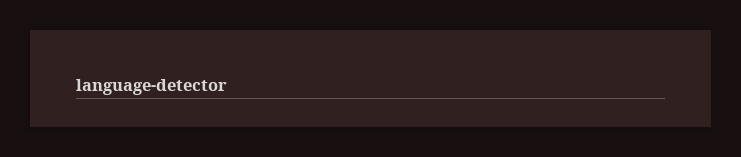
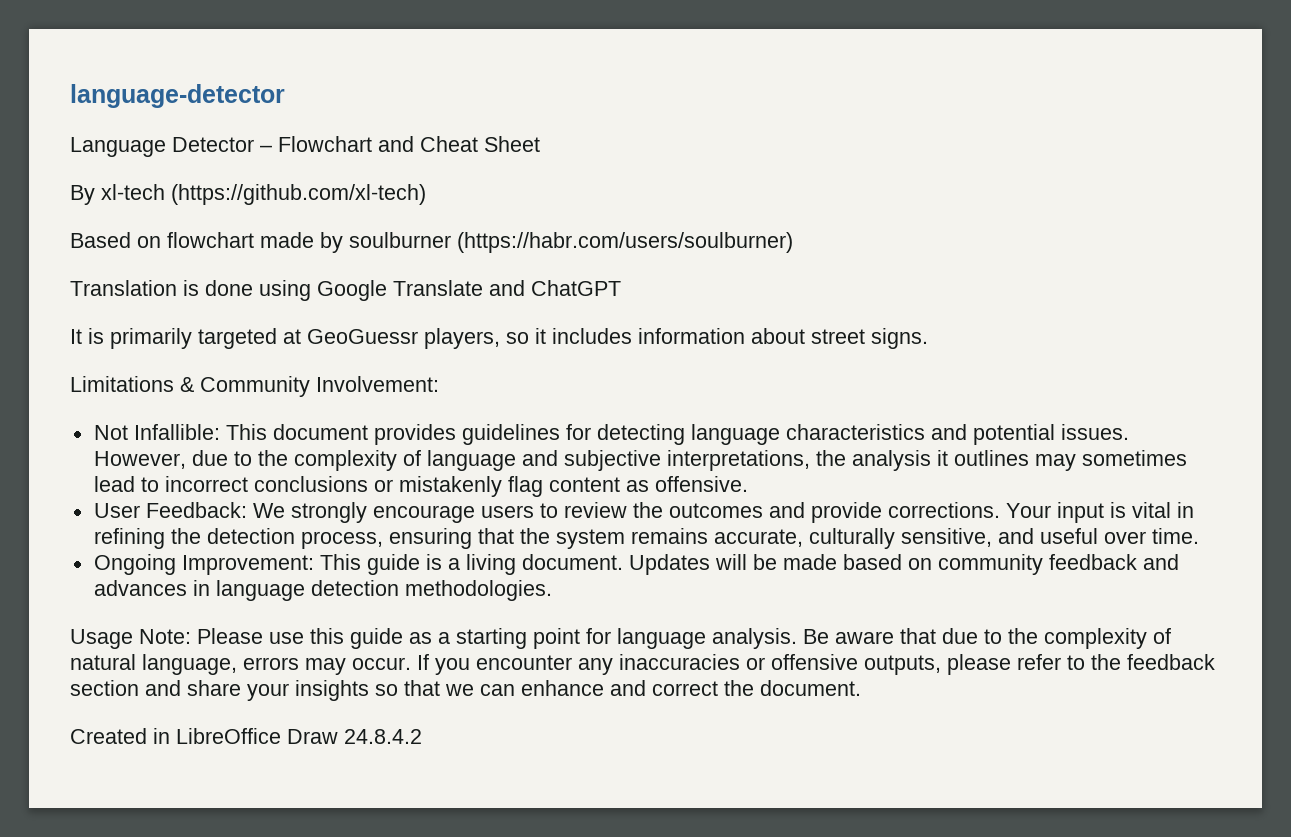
(227, 87) none -> [70,136,540,157] [70,184,426,205] [70,232,793,253] [70,280,621,301] [70,328,928,349] [70,376,439,397] [93,424,1129,445] [93,450,1187,471] [93,476,748,497] [93,502,1194,523] [93,528,1199,549] [93,554,1179,575] [93,580,552,601] [70,628,1171,649] [70,654,1215,675] [70,680,861,701] [70,728,422,744] // Language Detector – Flowchart and Cheat Sheet // By xl-tech (https://github.com/xl-tech) // Based on flowchart made by soulburner (https://habr.com/users/soulburner) // Translation is done using Google Translate and ChatGPT // It is primarily targeted at GeoGuessr players, so it includes information about street signs. // Limitations & Community Involvement: // Not Infallible: This document provides guidelines for detecting language characteristics and potential issues. However, due to the complexity of language and subjective interpretations, the analysis it outlines may sometimes lead to incorrect conclusions or mistakenly flag content as offensive. // User Feedback: We strongly encourage users to review the outcomes and provide corrections. Your input is vital in refining the detection process, ensuring that the system remains accurate, culturally sensitive, and useful over time. // Ongoing Improvement: This guide is a living document. Updates will be made based on community feedback and advances in language detection methodologies. // Usage Note: Please use this guide as a starting point for language analysis. Be aware that due to the complexity of natural language, errors may occur. If you encounter any inaccuracies or offensive outputs, please refer to the feedback section and share your insights so that we can enhance and correct the document. // Created in LibreOffice Draw 24.8.4.2

